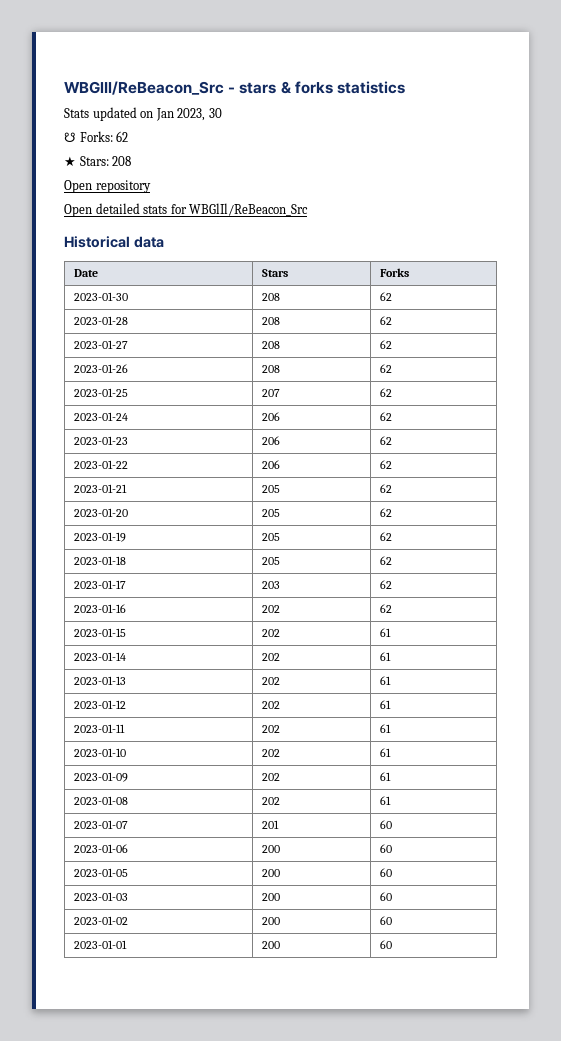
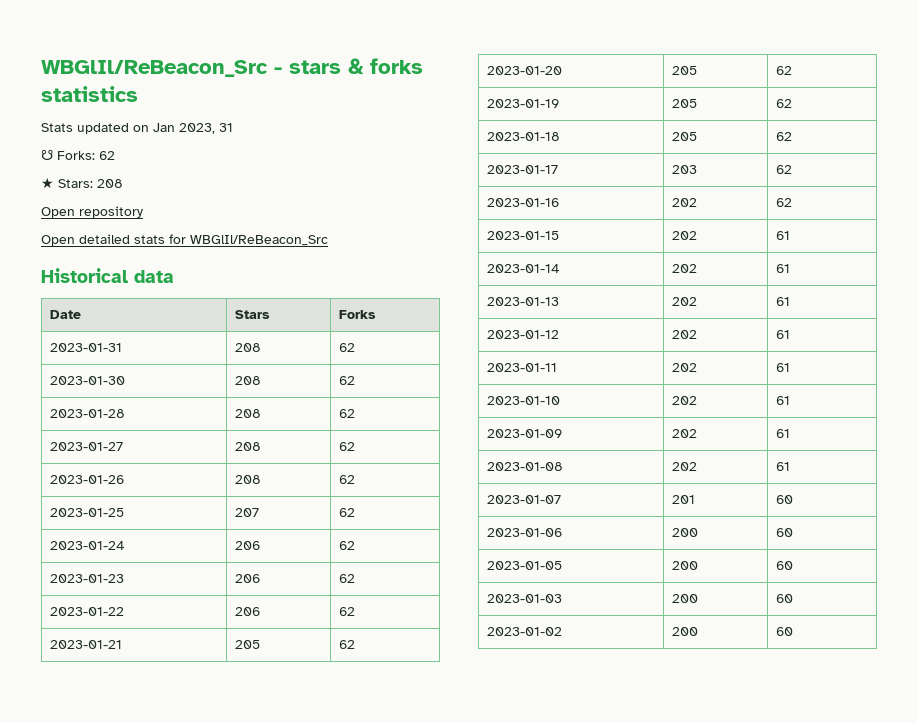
[208,108,222,118] 30 -> [219,123,233,132] 31
(409, 272) none -> [50,343,123,352] [235,343,262,352] [339,343,356,352] // 2023-01-31 | 208 | 62
[73,940,127,949] [261,941,280,949] [379,940,392,949] // 2023-01-01 | 200 | 60 -> (794, 631) none

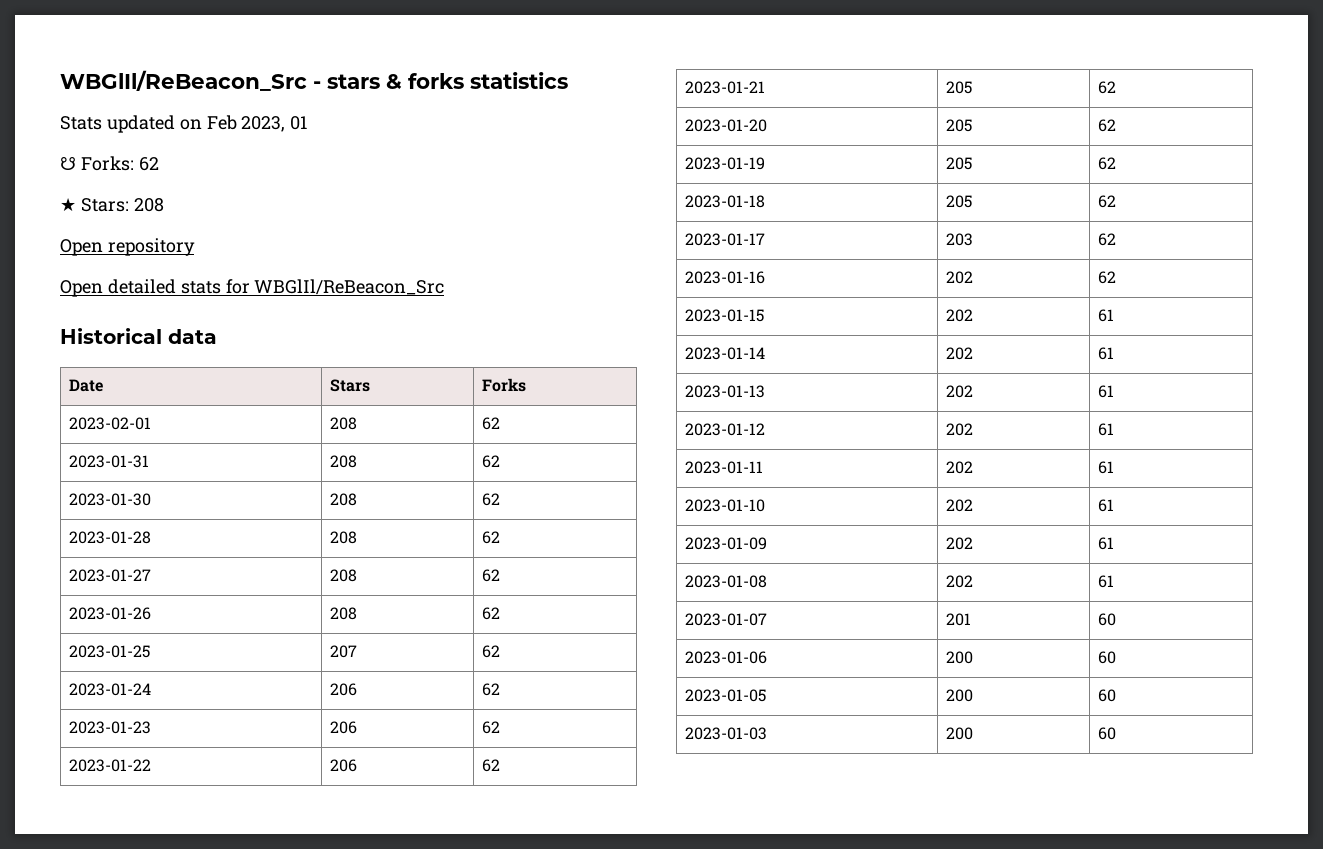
[153,123,233,134] Jan 2023, 31 -> [206,115,308,132] Feb 2023, 01
(377, 314) none -> [68,417,151,430] [329,417,357,430] [481,417,500,430] // 2023-02-01 | 208 | 62
[487,627,563,636] [672,627,699,636] [776,627,794,636] // 2023-01-02 | 200 | 60 -> (1116, 733) none

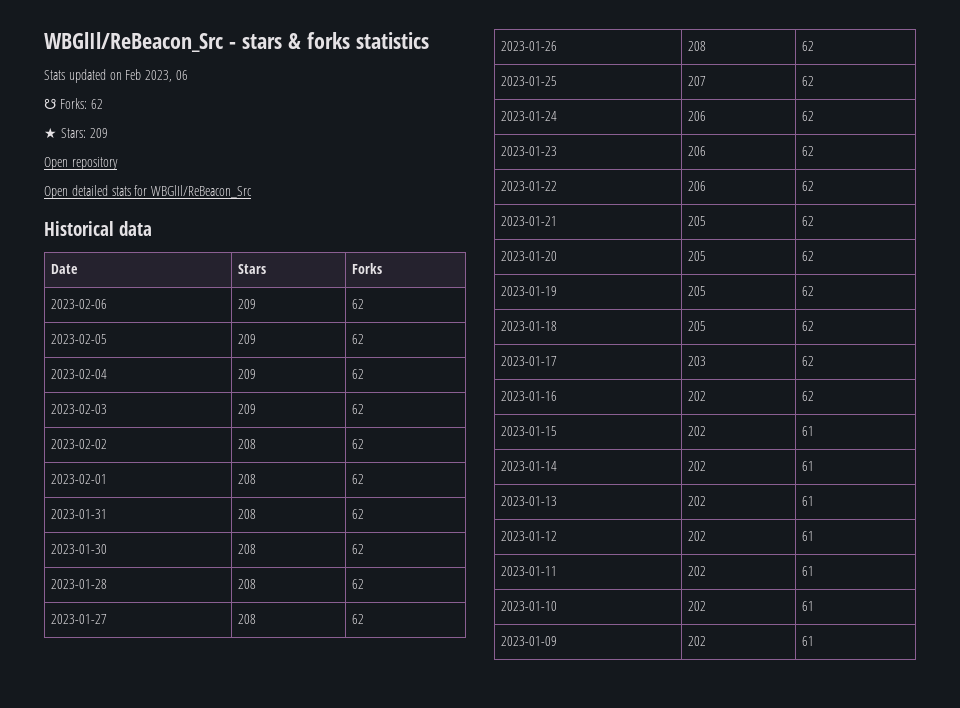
[290,116,308,130] 01 -> [175,70,188,80] 06
[133,198,164,212] 208 -> [89,128,108,138] 209
(526, 385) none -> [51,299,108,309] [238,299,257,309] [352,299,365,309] [51,334,108,344] [238,334,257,344] [352,334,365,344] [51,369,108,379] [238,369,257,379] [352,369,365,379] [51,404,108,414] [238,404,257,414] [352,404,365,414] [51,439,108,449] [238,439,257,449] [352,439,365,449] // 2023-02-06 | 209 | 62 // 2023-02-05 | 209 | 62 // 2023-02-04 | 209 | 62 // 2023-02-03 | 209 | 62 // 2023-02-02 | 208 | 62
[684,575,767,588] [945,575,973,588] [1097,575,1114,588] [684,613,767,626] [945,613,971,626] [1097,613,1116,626] [684,651,767,664] [945,651,973,664] [1097,651,1116,664] [684,689,766,702] [945,689,973,702] [1097,689,1116,702] [684,727,767,740] [945,727,973,740] [1097,727,1116,740] // 2023-01-08 | 202 | 61 // 2023-01-07 | 201 | 60 // 2023-01-06 | 200 | 60 // 2023-01-05 | 200 | 60 // 2023-01-03 | 200 | 60 -> (815, 641) none

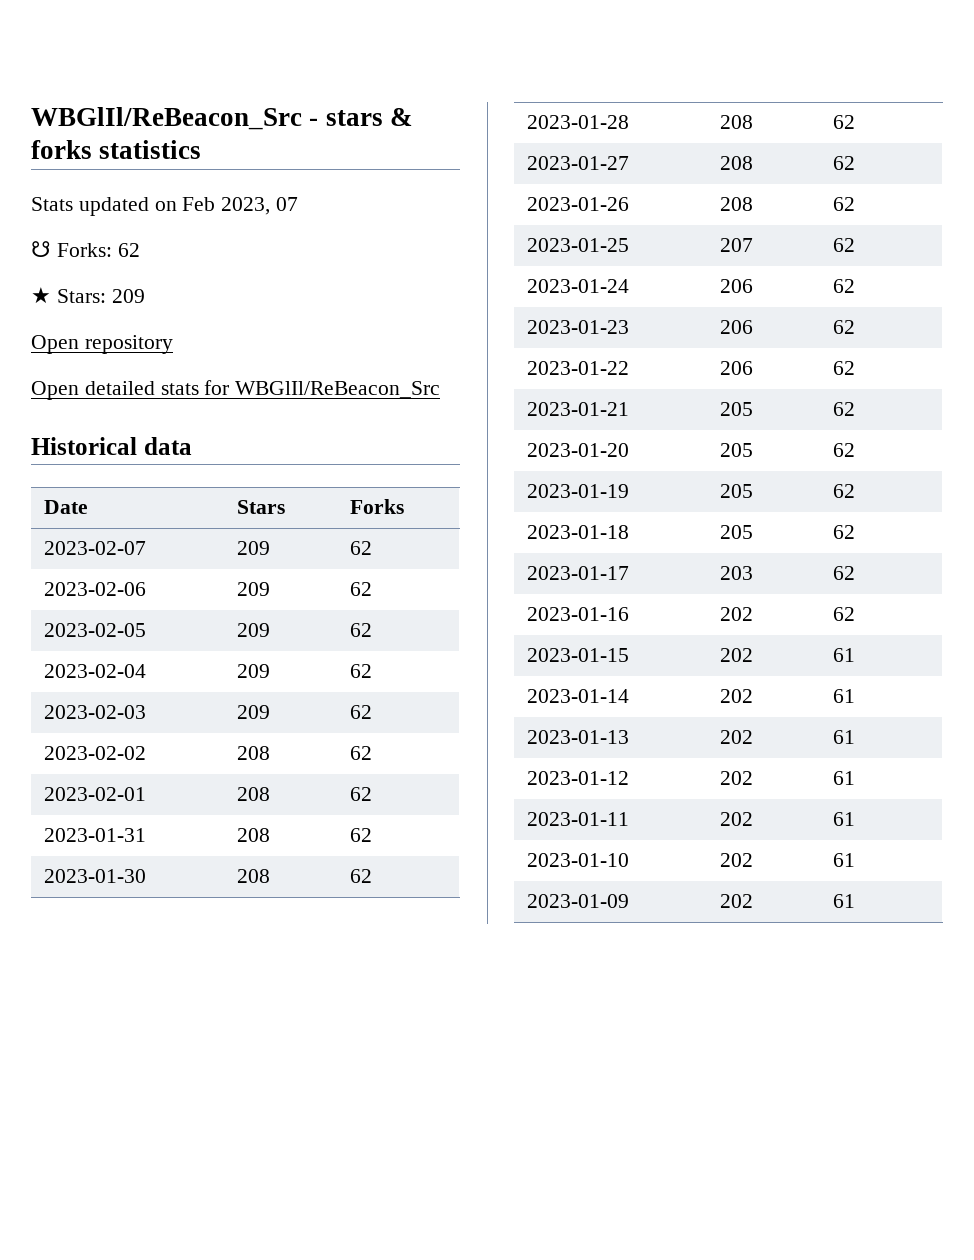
[175,70,188,80] 06 -> [276,197,299,211] 07
(383, 268) none -> [44,541,147,555] [237,541,271,555] [350,541,373,555] // 2023-02-07 | 209 | 62

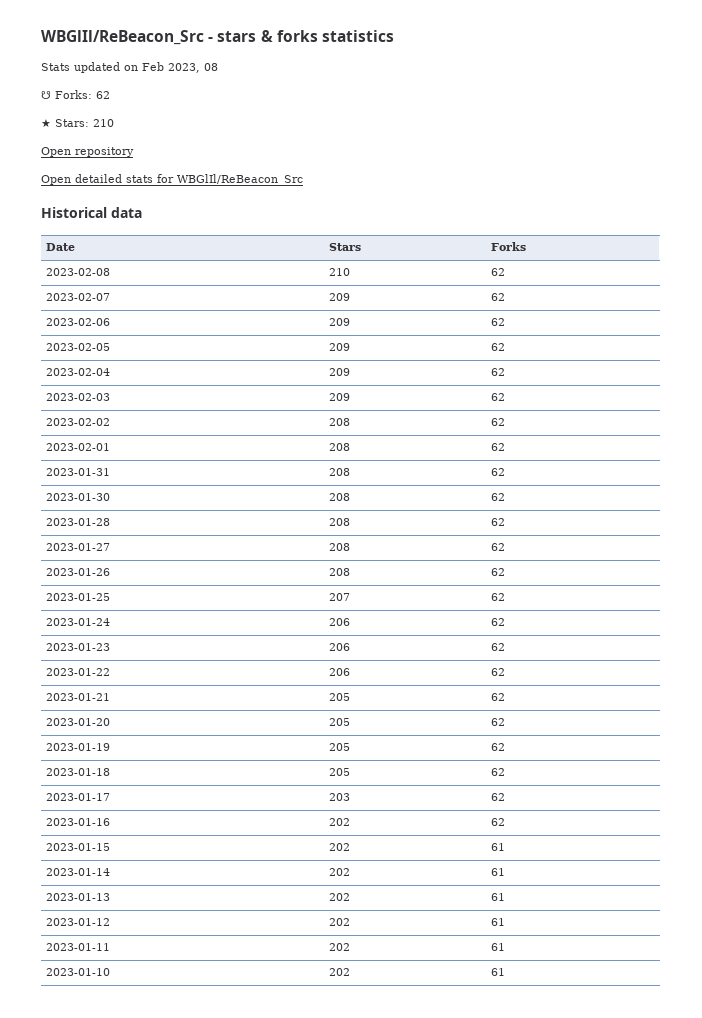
[276,197,299,211] 07 -> [204,63,218,71] 08
[111,289,145,303] 209 -> [93,119,114,127] 210
(405, 506) none -> [45,268,110,276] [328,268,350,276] [490,268,505,276] // 2023-02-08 | 210 | 62
[527,894,630,908] [720,894,754,908] [833,894,856,908] // 2023-01-09 | 202 | 61 -> (505, 972) none

